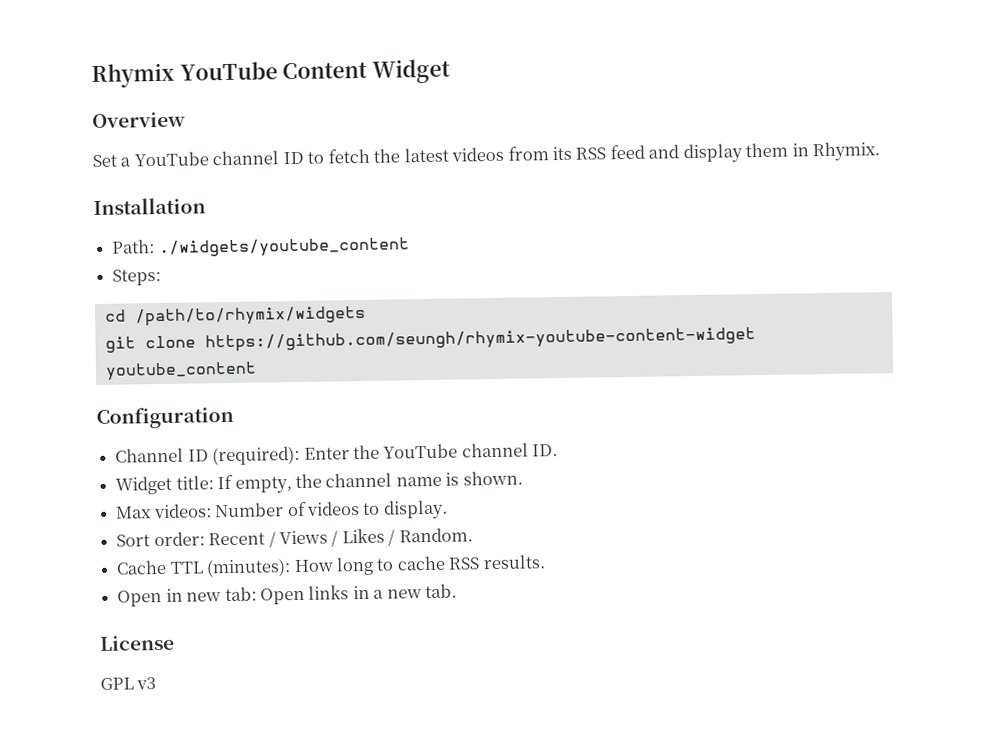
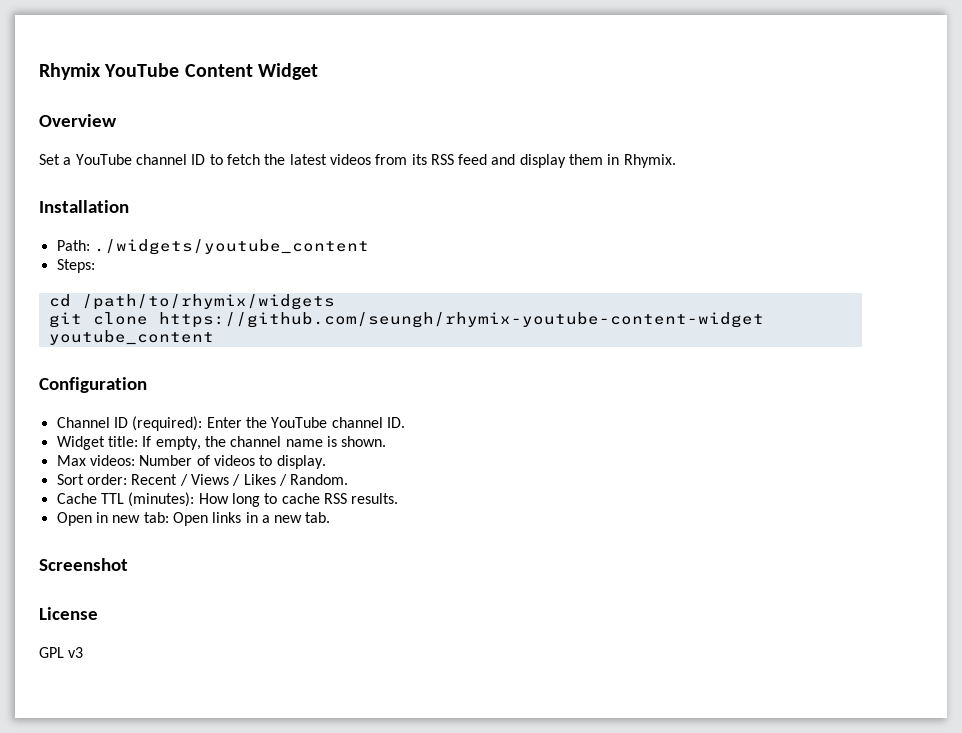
(458, 591) none -> [39,558,128,571] // Screenshot

